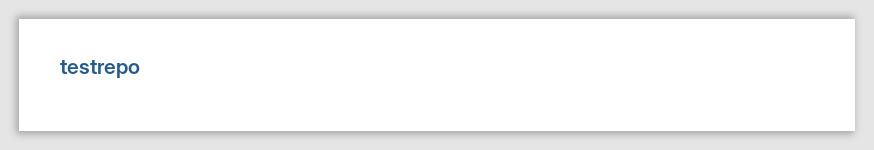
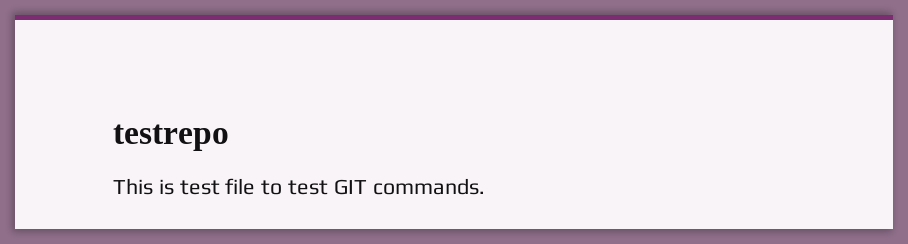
(140, 69) none -> [113,178,485,195] // This is test file to test GIT commands.

